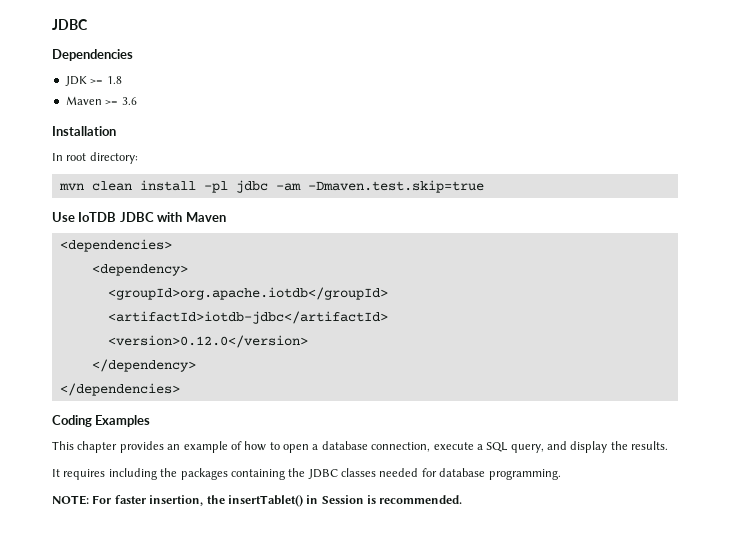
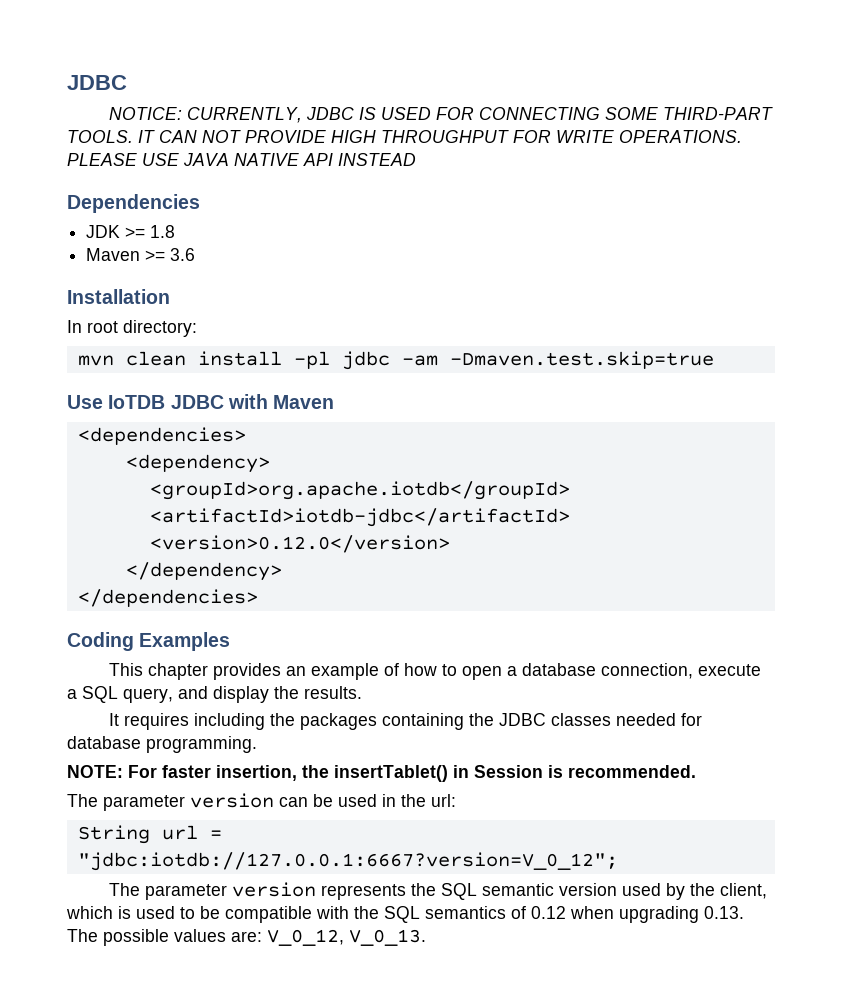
[52,19,88,30] JDBC -> [67,75,127,90] [109,107,774,123] [67,130,742,143] [67,153,416,166] JDBC // NOTICE: CURRENTLY, JDBC IS USED FOR CONNECTING SOME THIRD-PART TOOLS. IT CAN NOT PROVIDE HIGH THROUGHPUT FOR WRITE OPERATIONS. PLEASE USE JAVA NATIVE API INSTEAD
(463, 499) none -> [67,793,456,811] [77,825,222,844] [77,852,618,871] [109,882,768,900] [66,906,744,923] [67,929,426,946] // The parameter version can be used in the url: // String url = "jdbc:iotdb://127.0.0.1:6667?version=V_0_12"; // The parameter version represents the SQL semantic version used by the client, which is used to be compatible with the SQL semantics of 0.12 when upgrading 0.13. The possible values are: V_0_12, V_0_13.

